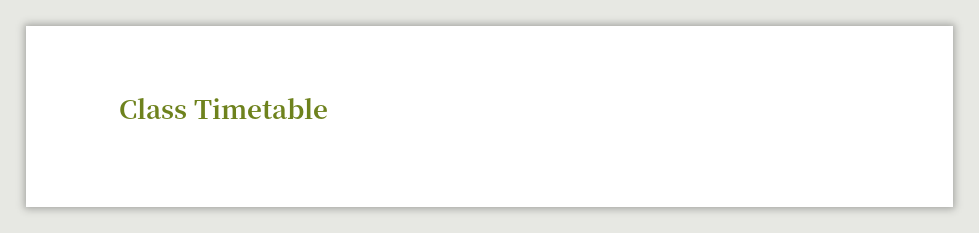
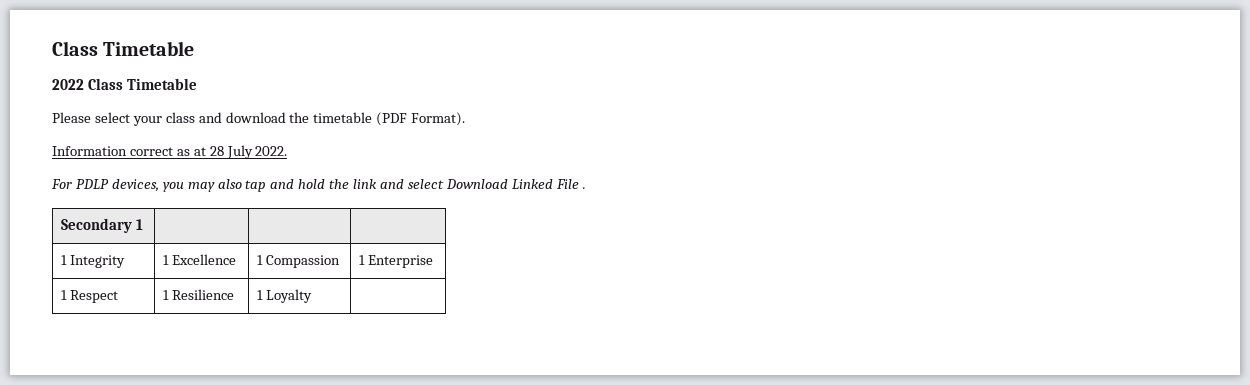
[119,98,329,119] Class Timetable -> [52,41,195,56] [52,78,197,90] [52,112,466,126] [52,145,288,159] [51,179,586,192] [61,218,144,233] [61,255,126,268] [163,254,237,265] [257,255,341,268] [359,255,434,268] [61,290,119,303] [163,289,235,300] [257,289,313,303] Class Timetable // 2022 Class Timetable // Please select your class and download the timetable (PDF Format). // Information correct as at 28 July 2022. // For PDLP devices, you may also tap and hold the link and select Download Linked File . // Secondary 1 | | | // 1 Integrity | 1 Excellence | 1 Compassion | 1 Enterprise // 1 Respect | 1 Resilience | 1 Loyalty |

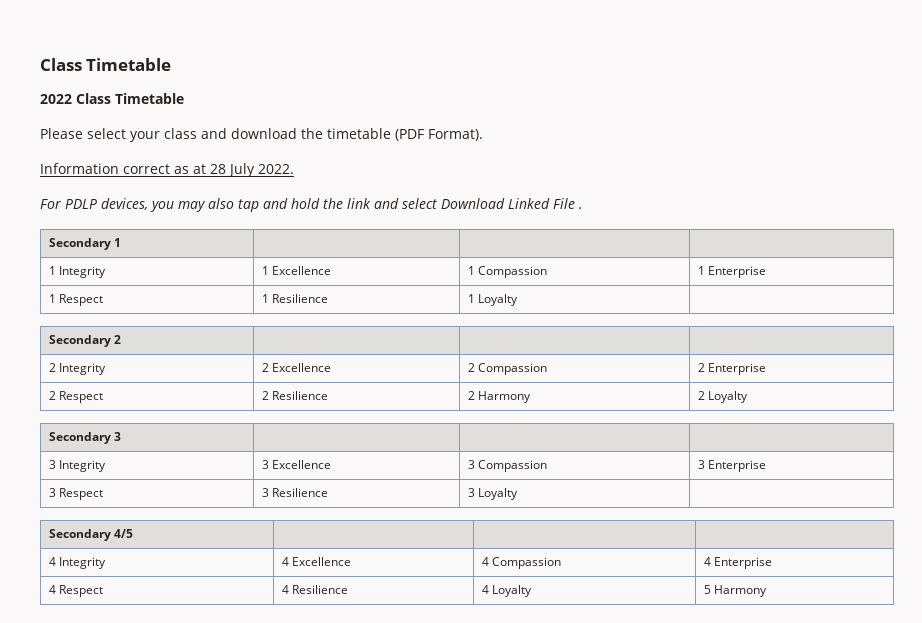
(313, 296) none -> [48,335,122,347] [48,363,107,375] [261,363,332,372] [467,363,548,375] [697,363,767,375] [48,391,104,403] [261,391,329,400] [467,391,532,403] [697,391,749,403] [48,432,122,444] [48,460,107,472] [261,460,332,469] [467,460,548,472] [697,460,767,472] [48,488,104,500] [261,488,329,497] [467,488,519,500] [48,529,134,541] [48,557,107,569] [281,557,352,566] [481,557,562,569] [703,557,773,569] [48,585,104,597] [281,585,349,594] [481,585,533,597] [703,585,768,597] // Secondary 2 | | | // 2 Integrity | 2 Excellence | 2 Compassion | 2 Enterprise // 2 Respect | 2 Resilience | 2 Harmony | 2 Loyalty // Secondary 3 | | | // 3 Integrity | 3 Excellence | 3 Compassion | 3 Enterprise // 3 Respect | 3 Resilience | 3 Loyalty | // Secondary 4/5 | | | // 4 Integrity | 4 Excellence | 4 Compassion | 4 Enterprise // 4 Respect | 4 Resilience | 4 Loyalty | 5 Harmony

